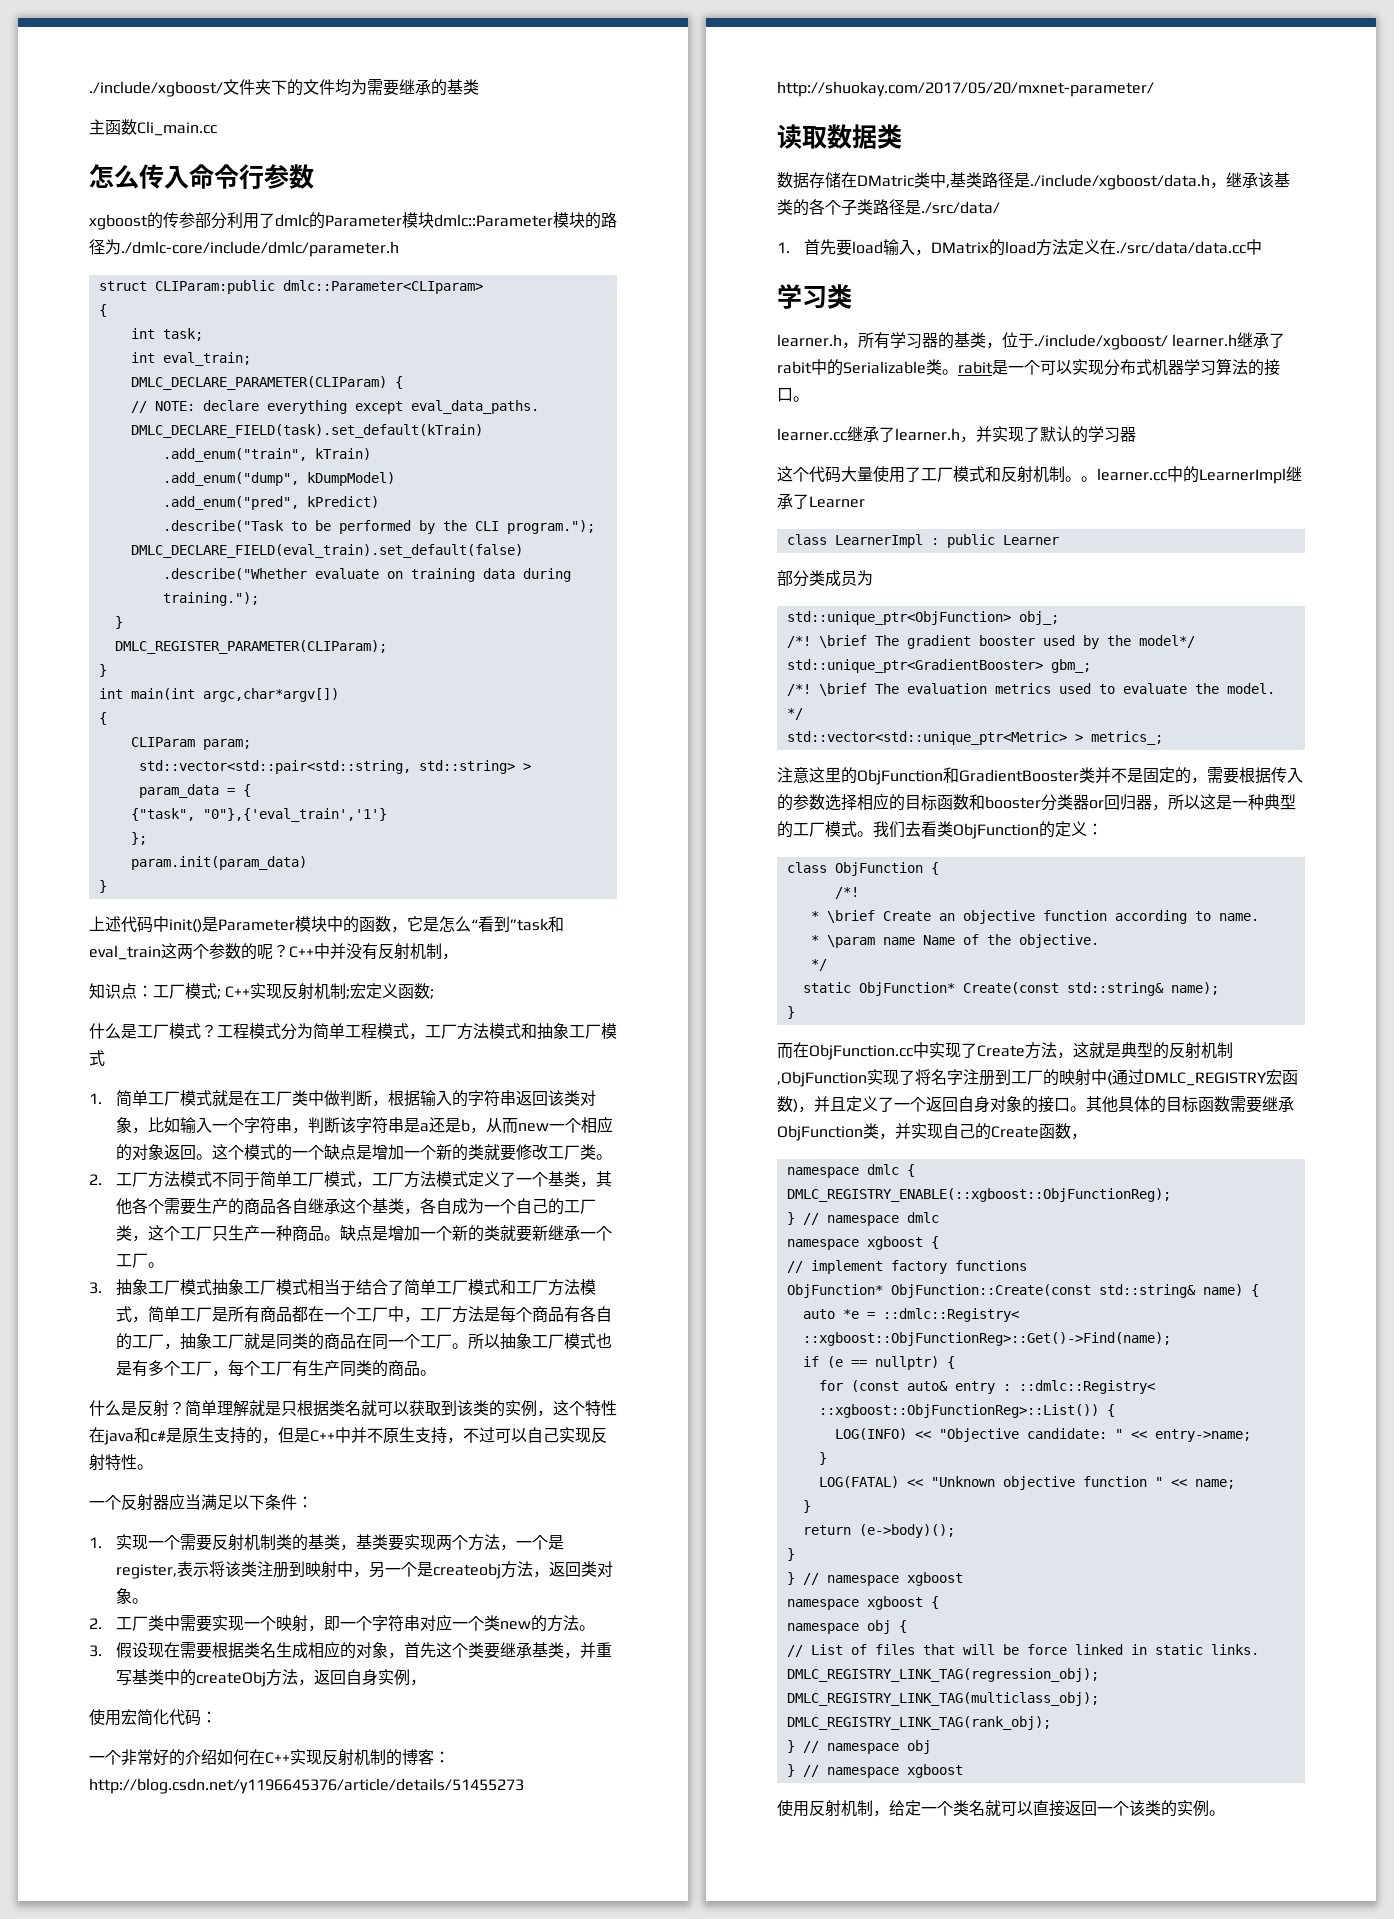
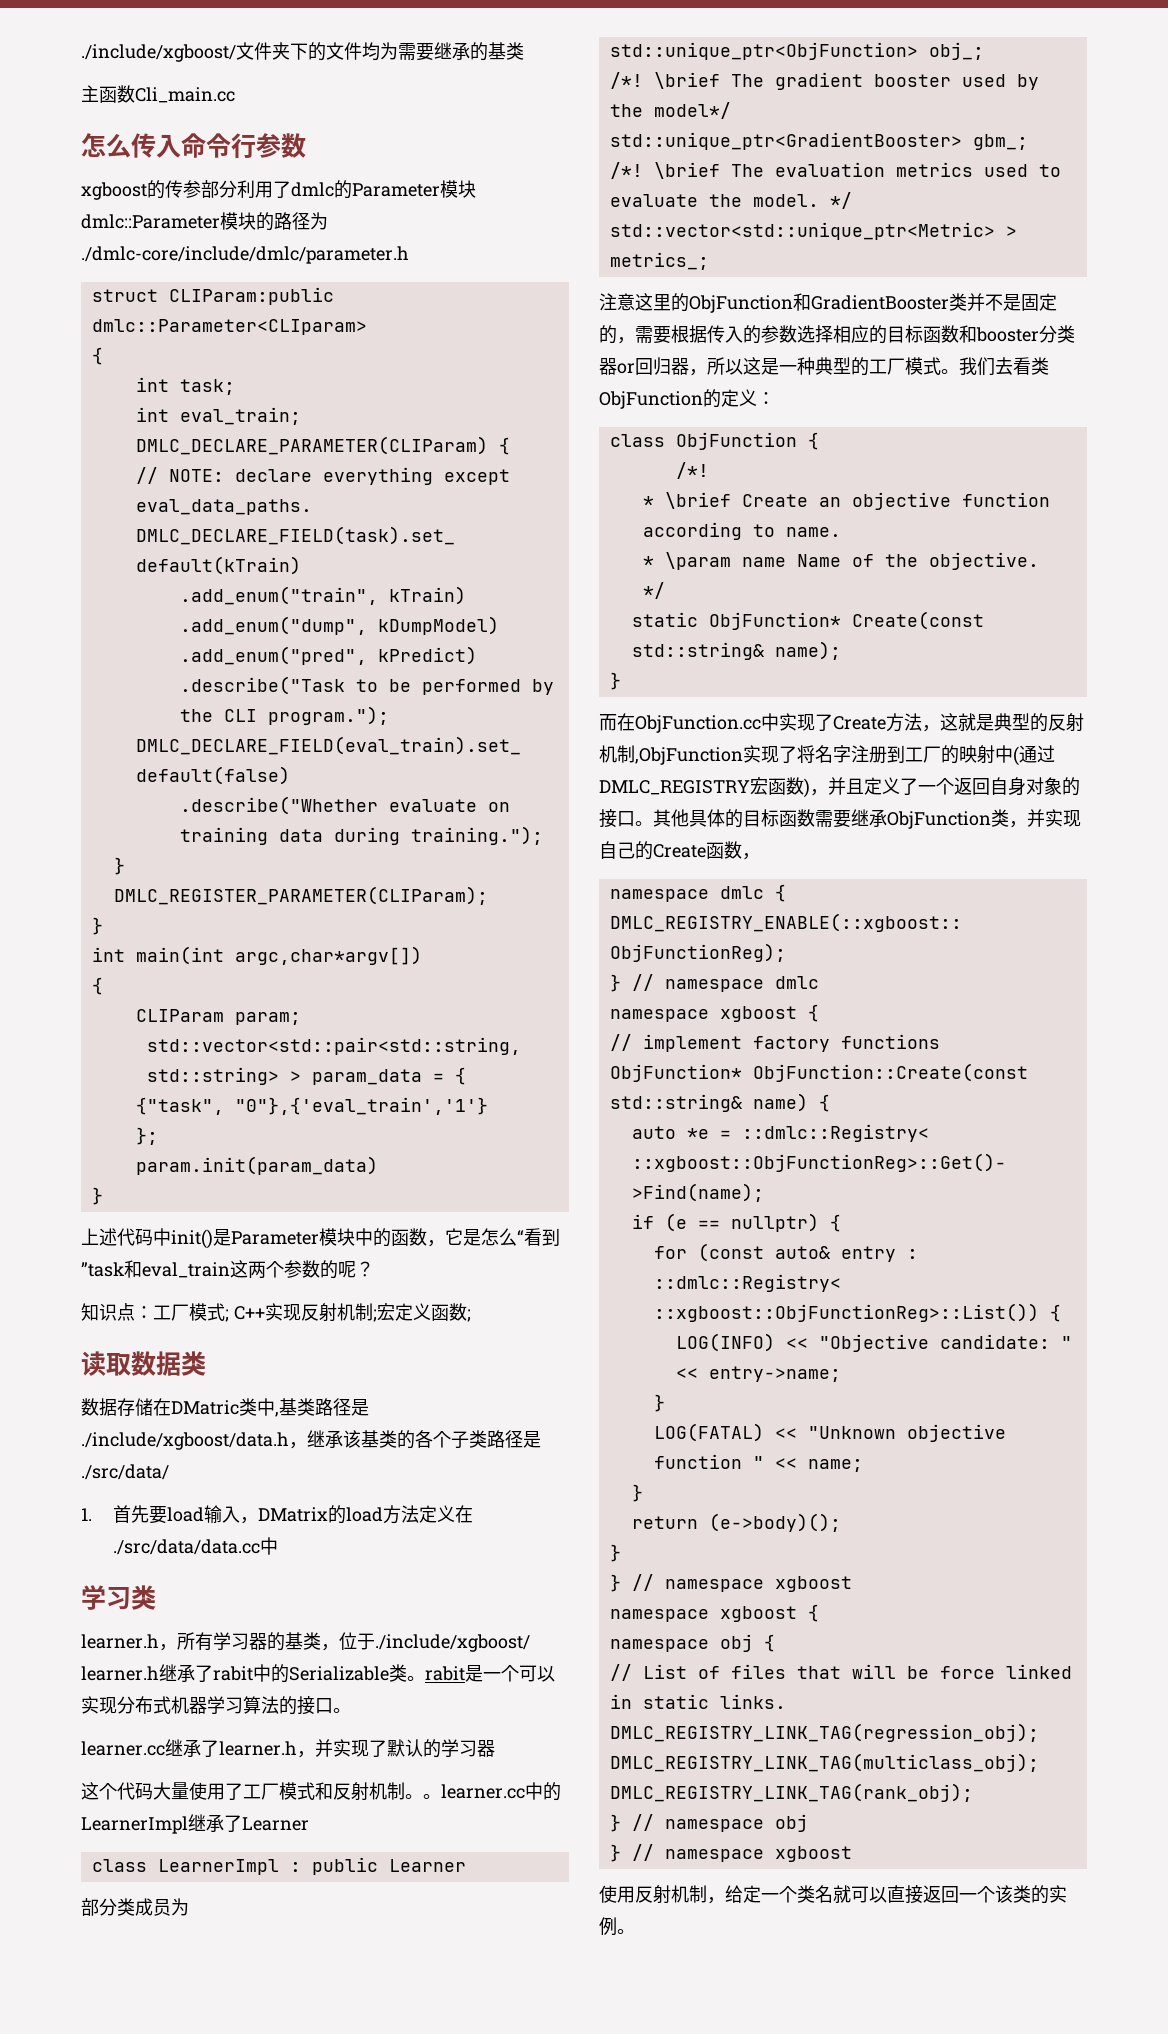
[289,943,458,960] C++中并没有反射机制， -> (374, 1269) none
[89,1023,617,1040] [89,1050,105,1066] [89,1090,596,1107] [115,1116,613,1134] [115,1144,612,1161] [89,1171,612,1188] [115,1198,596,1215] [115,1225,612,1242] [115,1253,164,1268] [89,1279,596,1296] [115,1306,612,1323] [115,1333,612,1350] [115,1360,436,1377] [89,1400,617,1417] [89,1427,607,1445] [89,1454,153,1471] [89,1493,313,1511] [89,1534,564,1551] [115,1561,613,1579] [115,1588,148,1604] [89,1614,595,1632] [89,1641,612,1659] [115,1669,426,1687] [89,1709,217,1726] [89,1749,450,1766] [89,1778,524,1794] [777,81,1154,97] // 什么是工厂模式？工程模式分为简单工程模式，工厂方法模式和抽象工厂模式 // 1.简单工厂模式就是在工厂类中做判断，根据输入的字符串返回该类对象，比如输入一个字符串，判断该字符串是a还是b，从而new一个相应的对象返回。这个模式的一个缺点是增加一个新的类就要修改工厂类。 // 2.工厂方法模式不同于简单工厂模式，工厂方法模式定义了一个基类，其他各个需要生产的商品各自继承这个基类，各自成为一个自己的工厂类，这个工厂只生产一种商品。缺点是增加一个新的类就要新继承一个工厂。 // 3.抽象工厂模式抽象工厂模式相当于结合了简单工厂模式和工厂方法模式，简单工厂是所有商品都在一个工厂中，工厂方法是每个商品有各自的工厂，抽象工厂就是同类的商品在同一个工厂。所以抽象工厂模式也是有多个工厂，每个工厂有生产同类的商品。 // 什么是反射？简单理解就是只根据类名就可以获取到该类的实例，这个特性在java和c#是原生支持的，但是C++中并不原生支持，不过可以自己实现反射特性。 // 一个反射器应当满足以下条件： // 1.实现一个需要反射机制类的基类，基类要实现两个方法，一个是register,表示将该类注册到映射中，另一个是createobj方法，返回类对象。 // 2.工厂类中需要实现一个映射，即一个字符串对应一个类new的方法。 // 3.假设现在需要根据类名生成相应的对象，首先这个类要继承基类，并重写基类中的createObj方法，返回自身实例， // 使用宏简化代码： // 一个非常好的介绍如何在C++实现反射机制的博客：http://blog.csdn.net/y1196645376/article/details/51455273 http://shuokay.com/2017/05/20/mxnet-parameter/ -> (471, 1315) none

